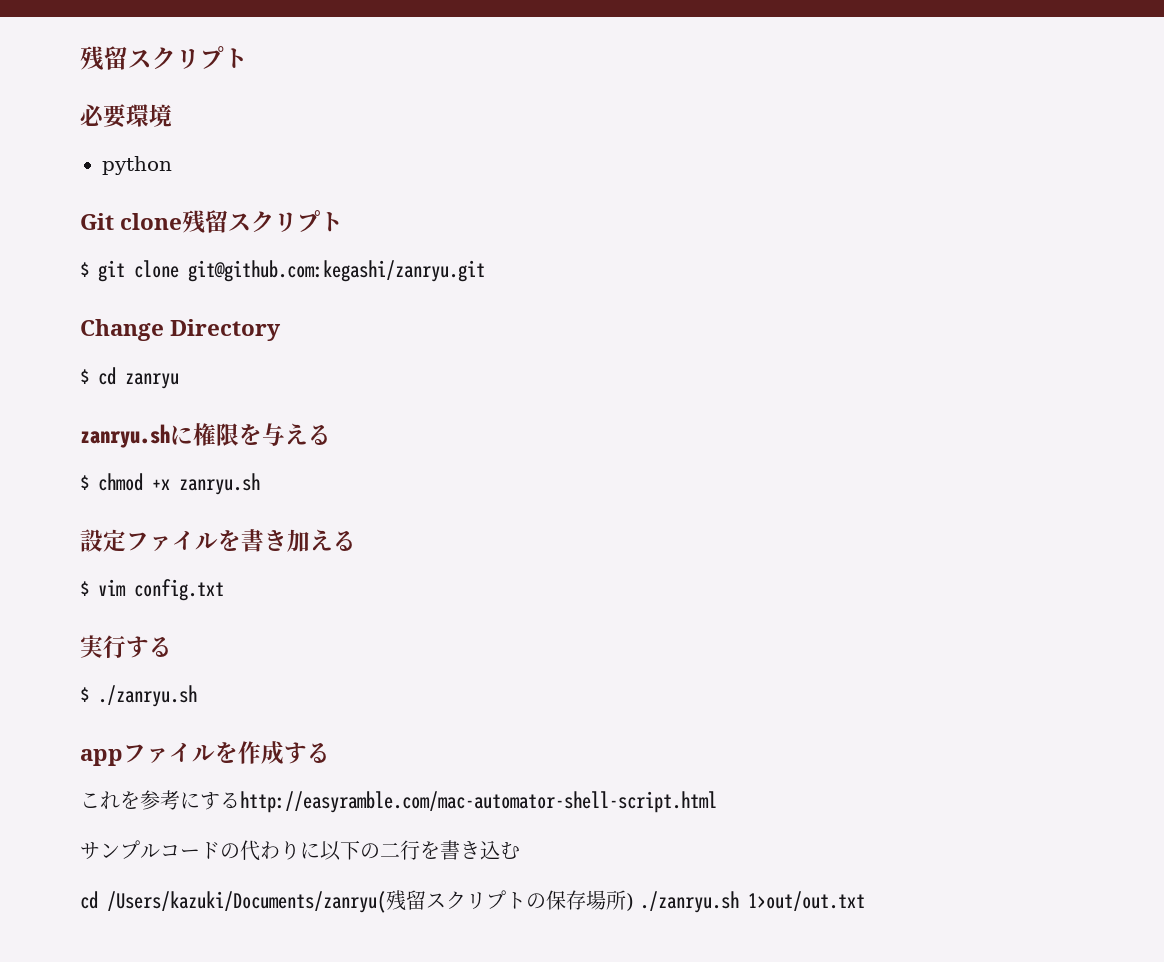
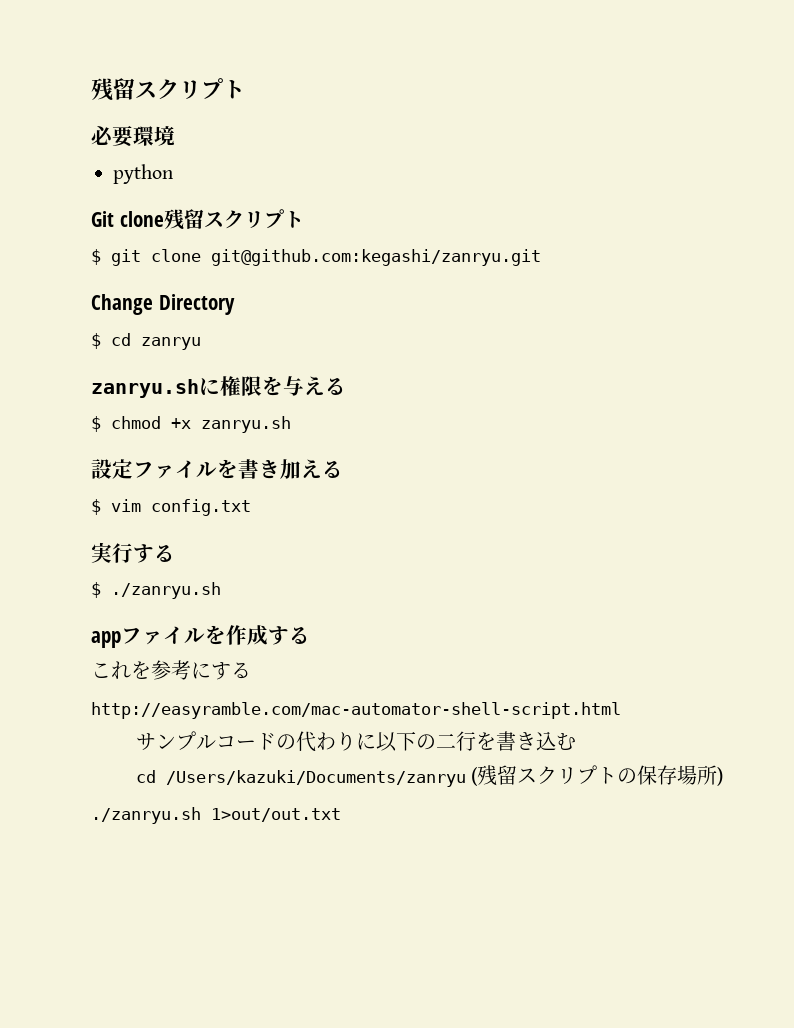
(240, 800) none -> (251, 670) //
[107,891,386,913] /Users/kazuki/Documents/zanryu( -> [165,767,479,787] /Users/kazuki/Documents/zanryu (
(634, 902) none -> (724, 776) //

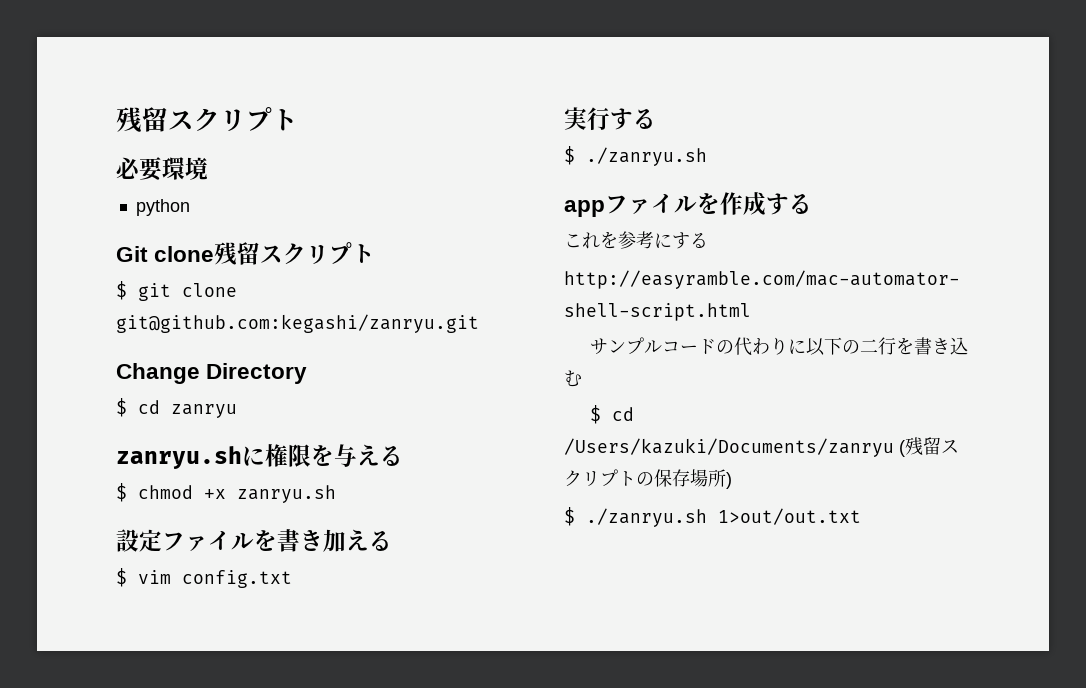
(576, 741) none -> [590,405,602,424] $
(724, 776) none -> [564,507,575,526] $

